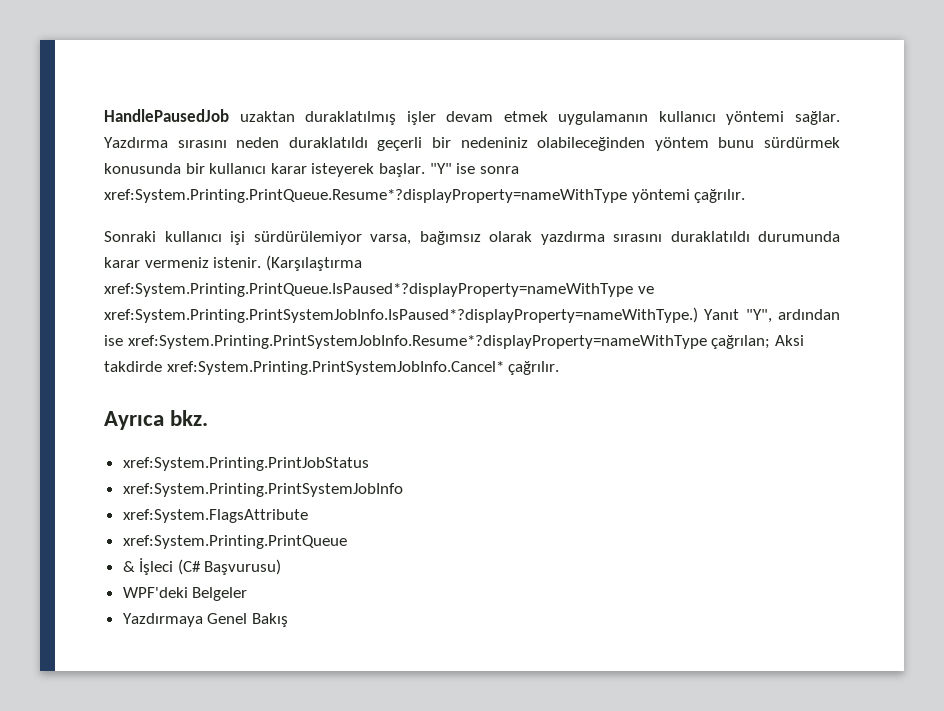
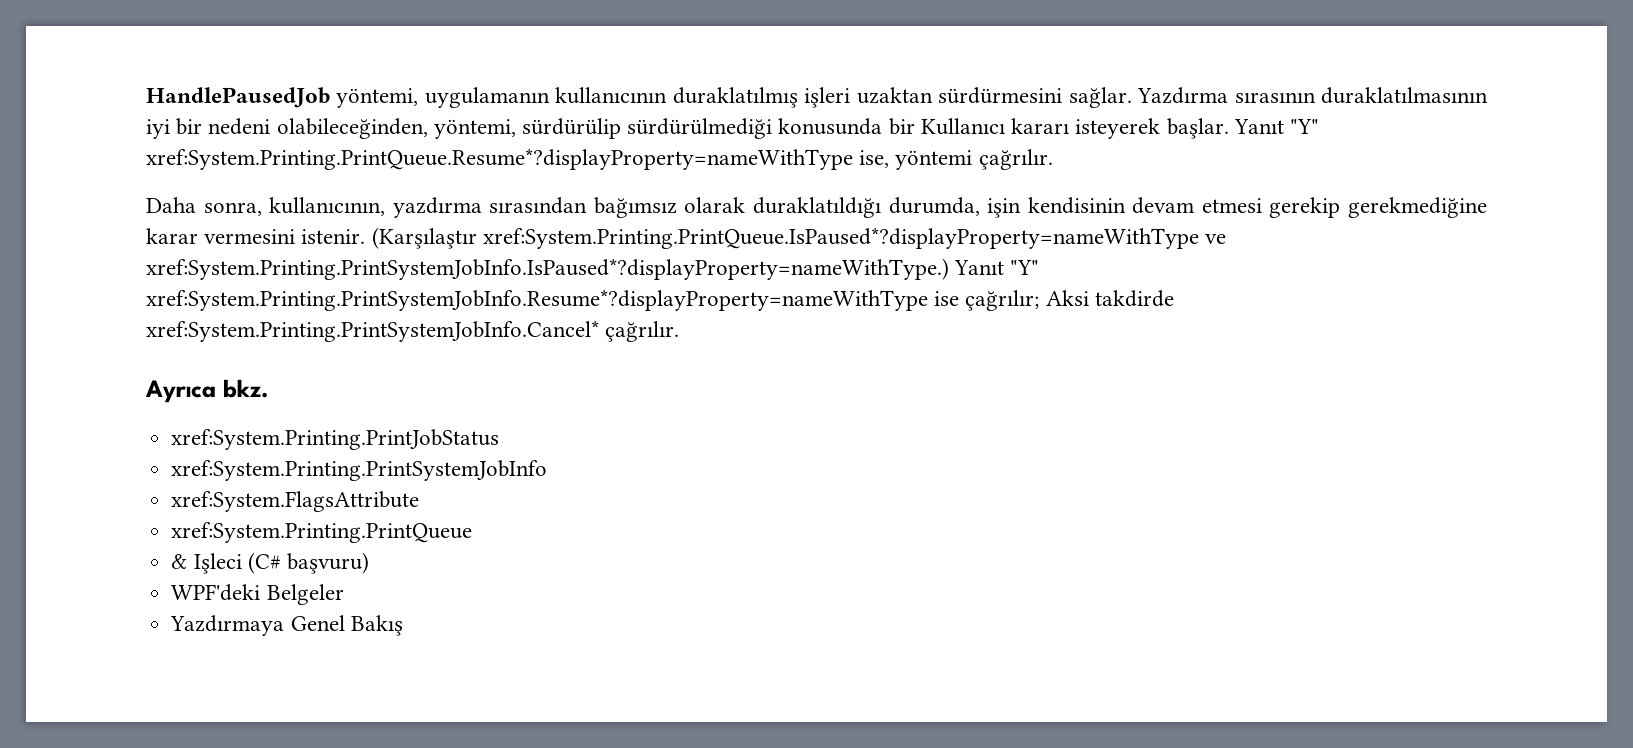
[239,111,840,125] [104,137,841,151] [104,163,519,177] [104,189,746,203] [104,231,840,245] [104,255,362,271] [104,283,654,297] [104,307,841,323] [104,335,771,349] uzaktan duraklatılmış işler devam etmek uygulamanın kullanıcı yöntemi sağlar. Yazdırma sırasını neden duraklatıldı geçerli bir nedeniniz olabileceğinden yöntem bunu sürdürmek konusunda bir kullanıcı karar isteyerek başlar. "Y" ise sonra xref:System.Printing.PrintQueue.Resume*?displayProperty=nameWithType yöntemi çağrılır. // Sonraki kullanıcı işi sürdürülemiyor varsa, bağımsız olarak yazdırma sırasını duraklatıldı durumunda karar vermeniz istenir. (Karşılaştırma xref:System.Printing.PrintQueue.IsPaused*?displayProperty=nameWithType ve xref:System.Printing.PrintSystemJobInfo.IsPaused*?displayProperty=nameWithType.) Yanıt "Y", ardından ise xref:System.Printing.PrintSystemJobInfo.Resume*?displayProperty=nameWithType çağrılan; -> [336,87,1489,108] [146,118,1319,139] [146,148,1053,170] [146,197,1488,218] [146,227,1227,249] [146,258,1040,280] [146,289,1040,311] yöntemi, uygulamanın kullanıcının duraklatılmış işleri uzaktan sürdürmesini sağlar. Yazdırma sırasının duraklatılmasının iyi bir nedeni olabileceğinden, yöntemi, sürdürülip sürdürülmediği konusunda bir Kullanıcı kararı isteyerek başlar. Yanıt "Y" xref:System.Printing.PrintQueue.Resume*?displayProperty=nameWithType ise, yöntemi çağrılır. // Daha sonra, kullanıcının, yazdırma sırasından bağımsız olarak duraklatıldığı durumda, işin kendisinin devam etmesi gerekip gerekmediğine karar vermesini istenir. (Karşılaştır xref:System.Printing.PrintQueue.IsPaused*?displayProperty=nameWithType ve xref:System.Printing.PrintSystemJobInfo.IsPaused*?displayProperty=nameWithType.) Yanıt "Y" xref:System.Printing.PrintSystemJobInfo.Resume*?displayProperty=nameWithType ise çağrılır;
[139,558,282,575] İşleci (C# Başvurusu) -> [193,552,369,574] Işleci (C# başvuru)

